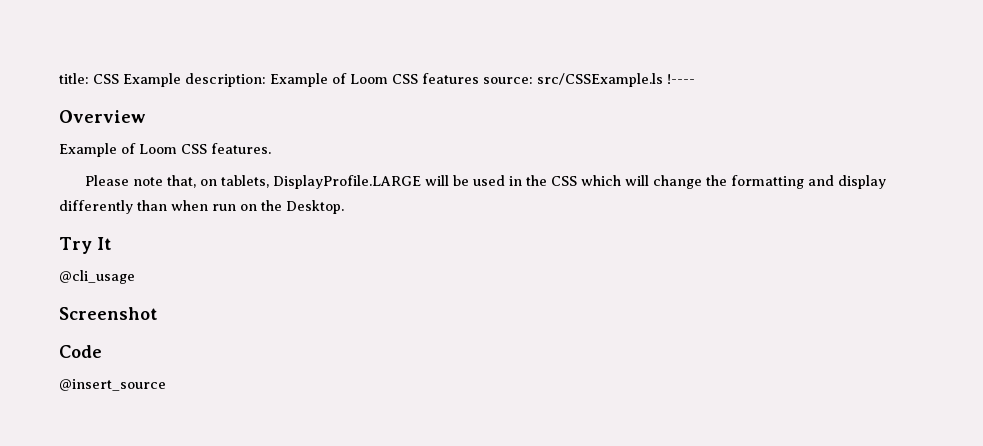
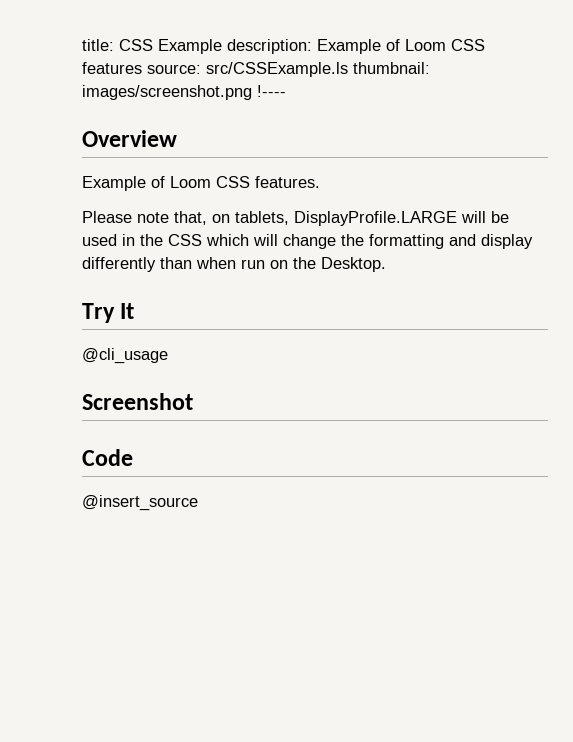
(663, 80) none -> [353,62,430,74] [82,85,252,100] thumbnail: images/screenshot.png

